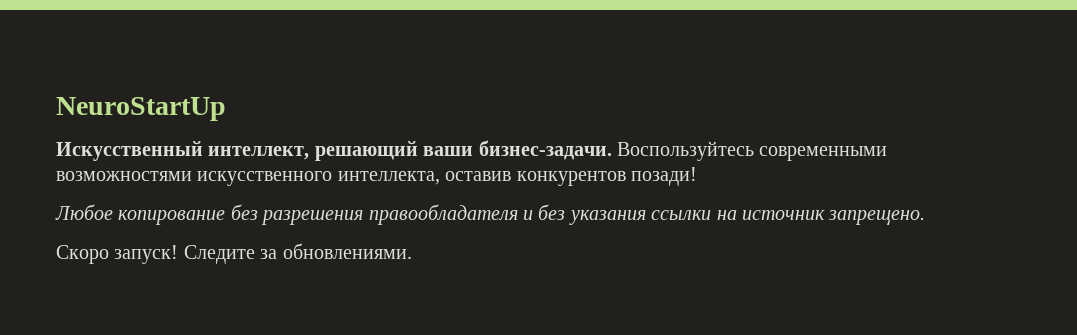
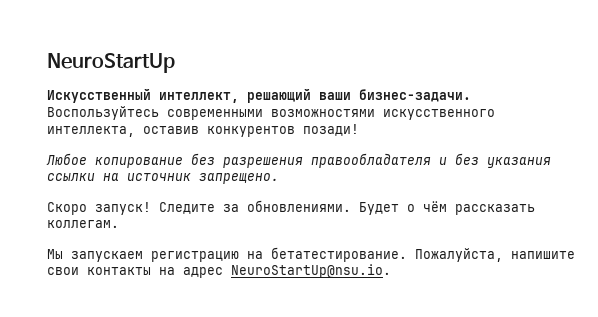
(412, 251) none -> [359,201,535,215] [47,220,119,228] [47,247,575,262] [47,264,391,278] Будет о чём рассказать коллегам. // Мы запускаем регистрацию на бетатестирование. Пожалуйста, напишите свои контакты на адрес NeuroStartUp@nsu.io.

